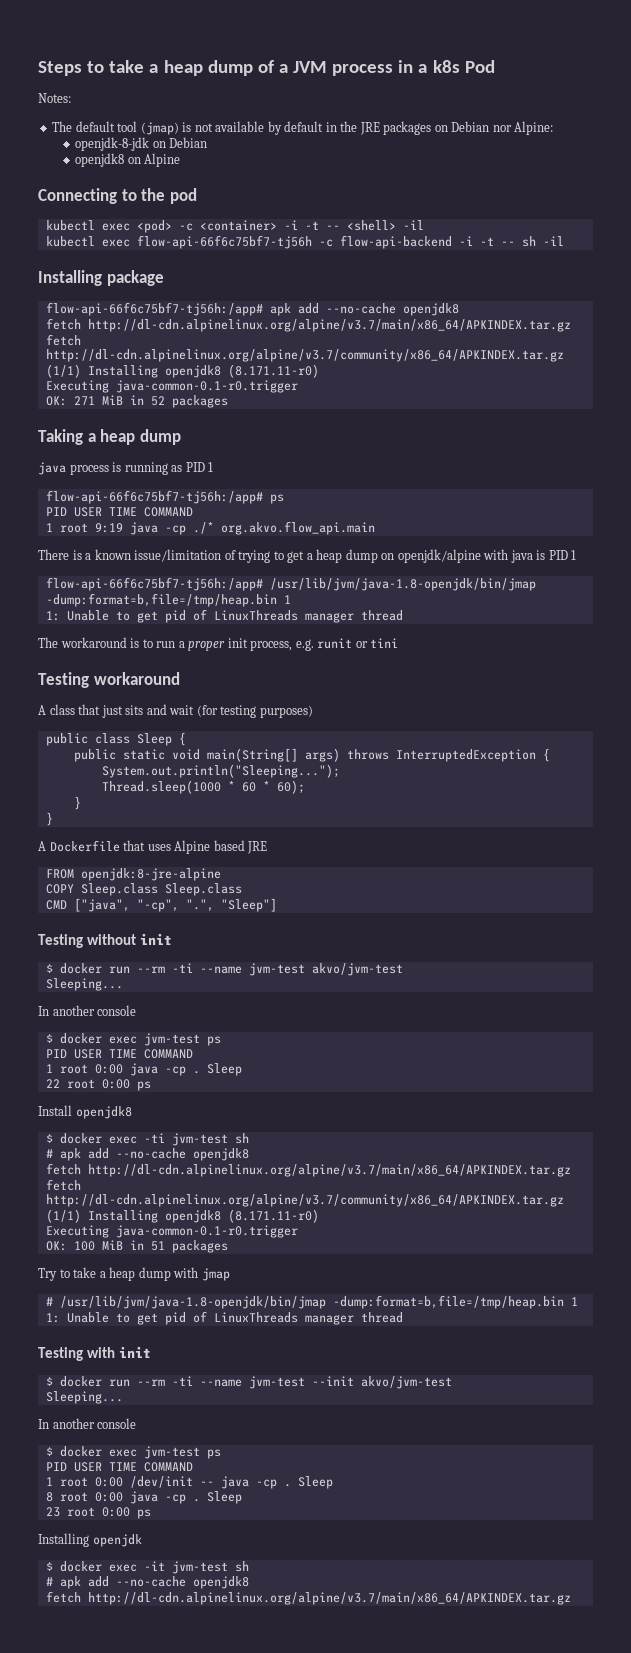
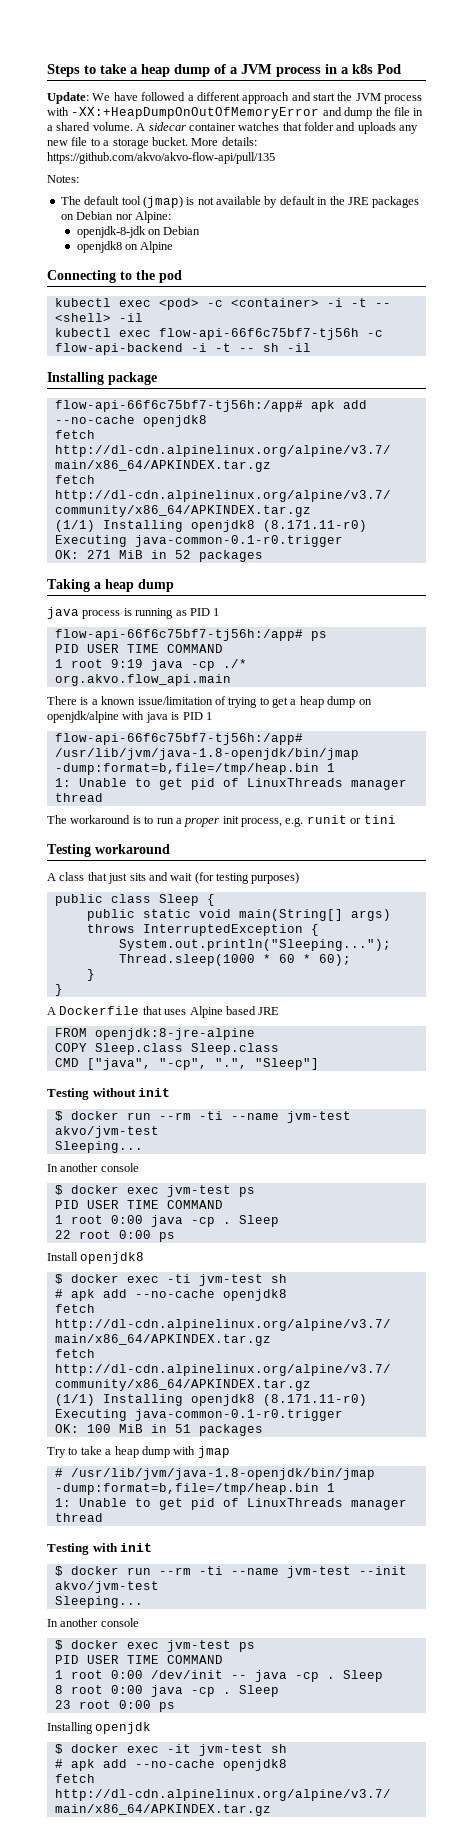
(495, 66) none -> [47,92,423,104] [47,107,424,119] [47,122,419,134] [47,137,257,149] [47,152,275,164] // Update: We have followed a different approach and start the JVM process with -XX:+HeapDumpOnOutOfMemoryError and dump the file in a shared volume. A sidecar container watches that folder and uploads any new file to a storage bucket. More details: https://github.com/akvo/akvo-flow-api/pull/135

